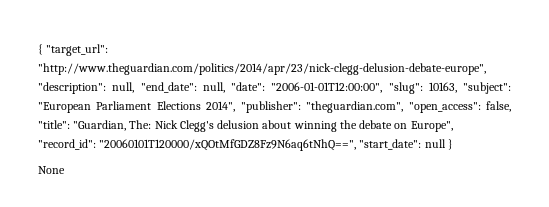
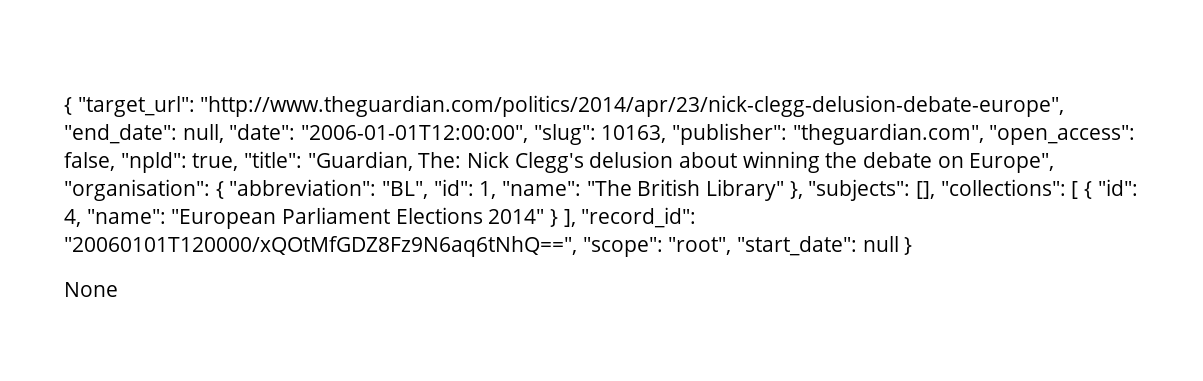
[38,82,135,94] "description": null, -> (1065, 106) none
[463,82,511,94] [38,101,236,113] "subject": "European Parliament Elections 2014", -> (667, 134) none
(511, 106) none -> [120,152,239,173] "npld": true,
[38,139,357,151] "record_id": "20060101T120000/xQOtMfGDZ8Fz9N6aq6tNhQ==", -> [64,179,1138,201] [64,207,697,229] [64,236,732,257] "organisation": { "abbreviation": "BL", "id": 1, "name": "The British Library" }, "subjects": [], "collections": [ { "id": 4, "name": "European Parliament Elections 2014" } ], "record_id": "20060101T120000/xQOtMfGDZ8Fz9N6aq6tNhQ==", "scope": "root",

